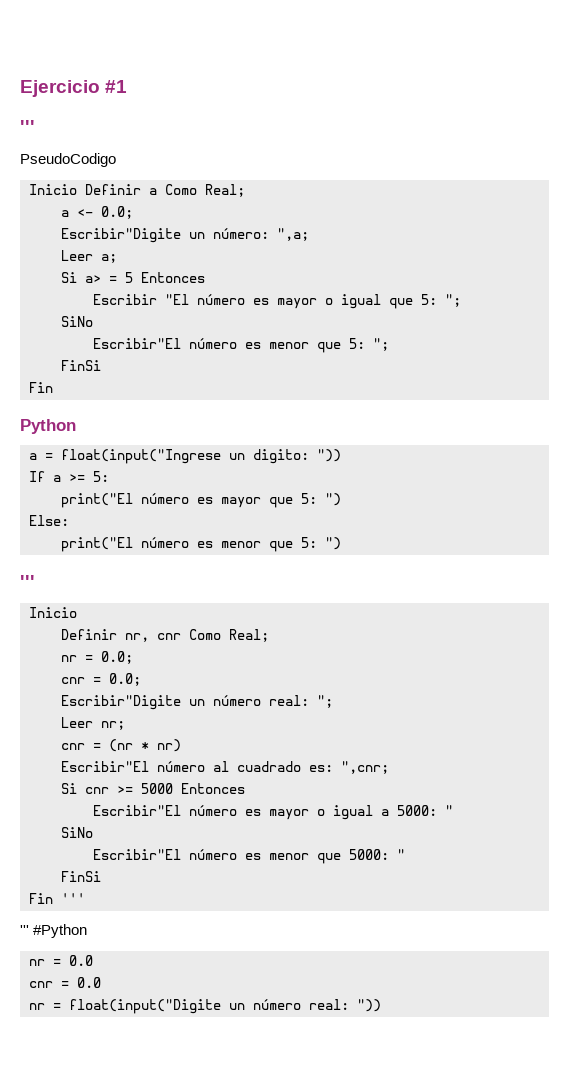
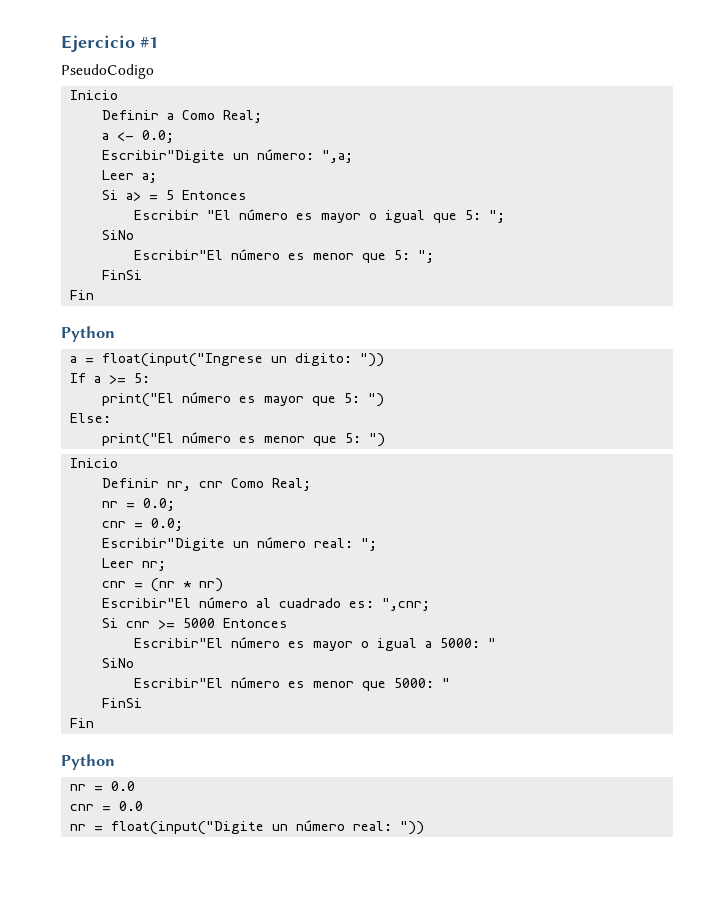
[20,120,35,133] // ''' -> (158, 42) none
(77, 189) none -> (119, 95) //
[20,575,35,588] // ''' -> (386, 440) none
[61,893,85,904] [20,924,88,938] ''' // ''' #Python -> [61,754,115,770] // Python

